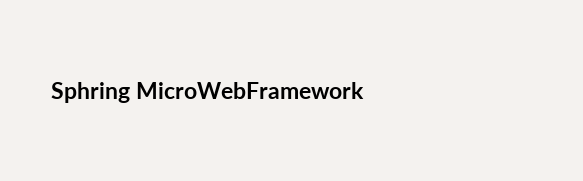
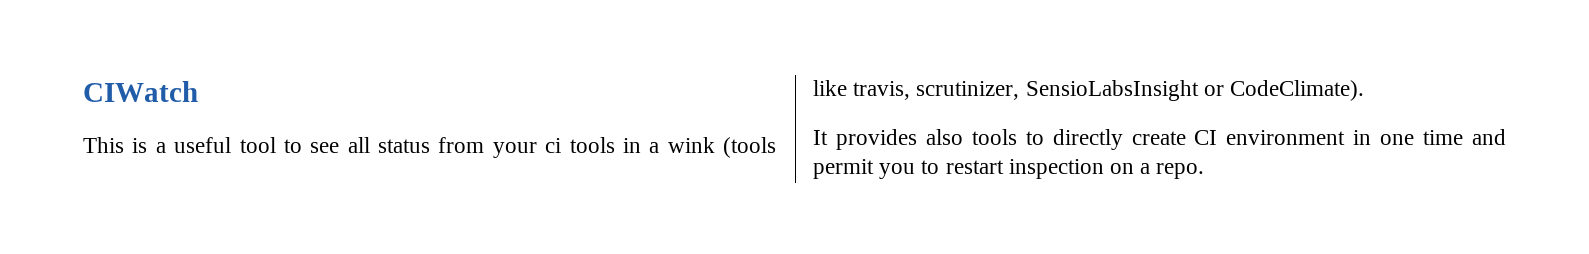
[51,82,365,103] Sphring MicroWebFramework -> [83,81,198,102] [83,137,776,158] [813,80,1365,101] [813,129,1506,150] [813,159,1205,179] CIWatch // This is a useful tool to see all status from your ci tools in a wink (tools like travis, scrutinizer, SensioLabsInsight or CodeClimate). // It provides also tools to directly create CI environment in one time and permit you to restart inspection on a repo.

